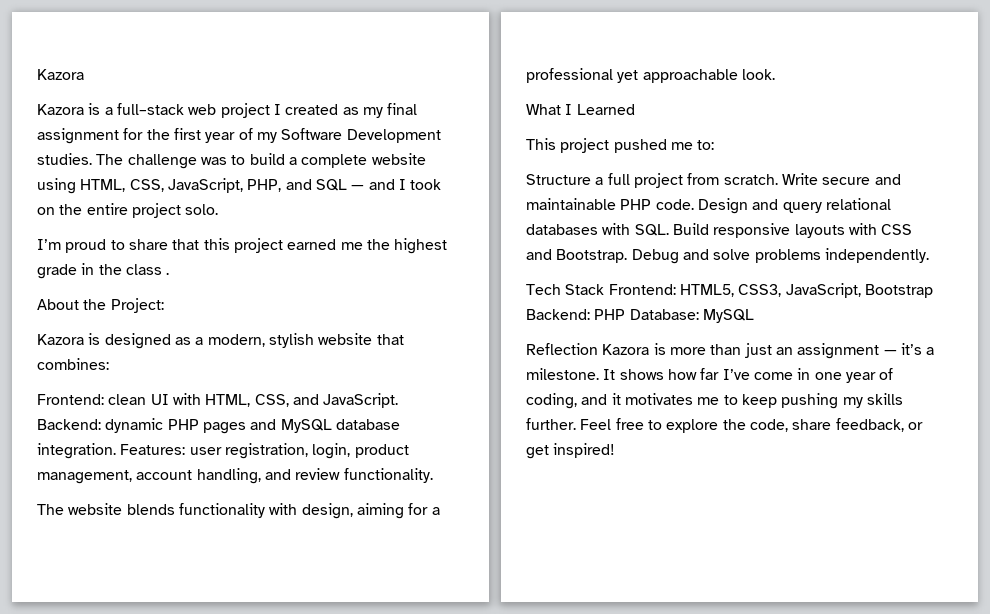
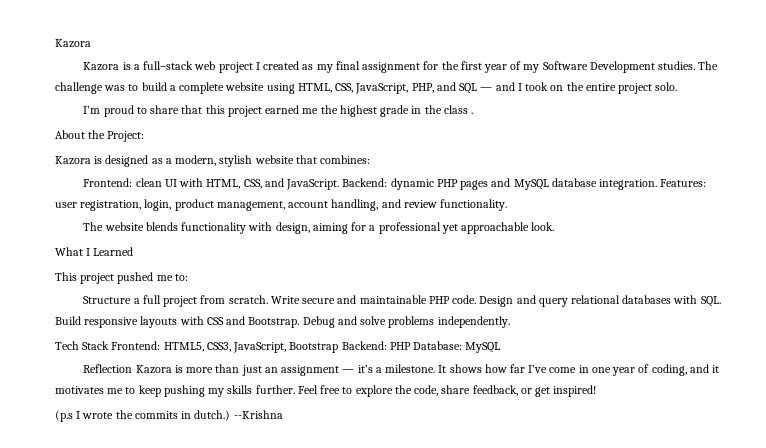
(616, 450) none -> [55,410,283,422] // (p.s I wrote the commits in dutch.) --Krishna

